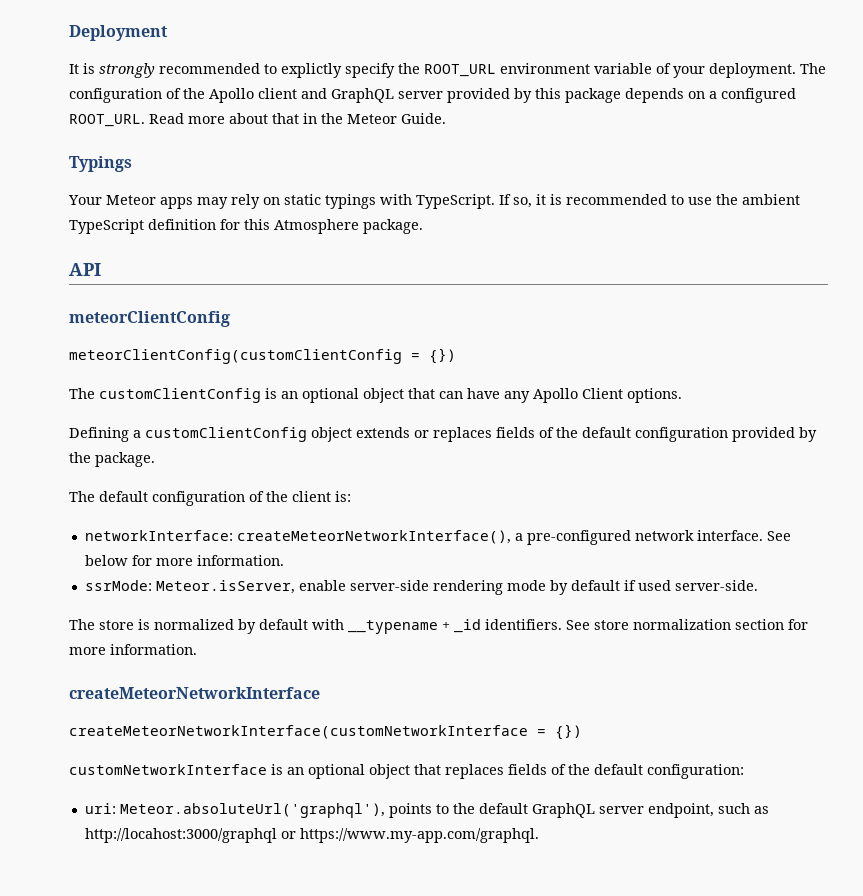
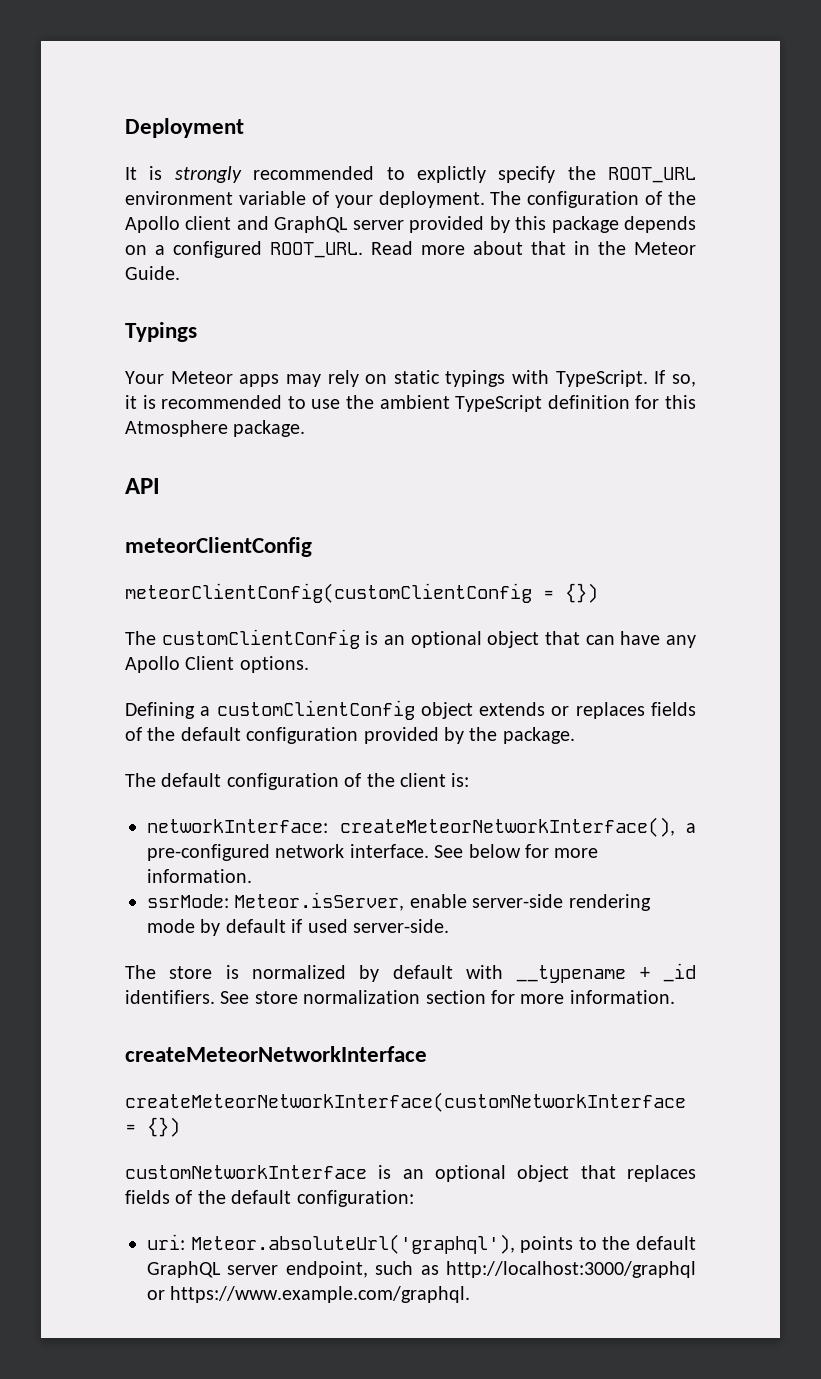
[84,828,539,843] http://locahost:3000/graphql or https://www.my-app.com/graphql. -> [446,1261,696,1278] [147,1286,471,1303] http://localhost:3000/graphql or https://www.example.com/graphql.

